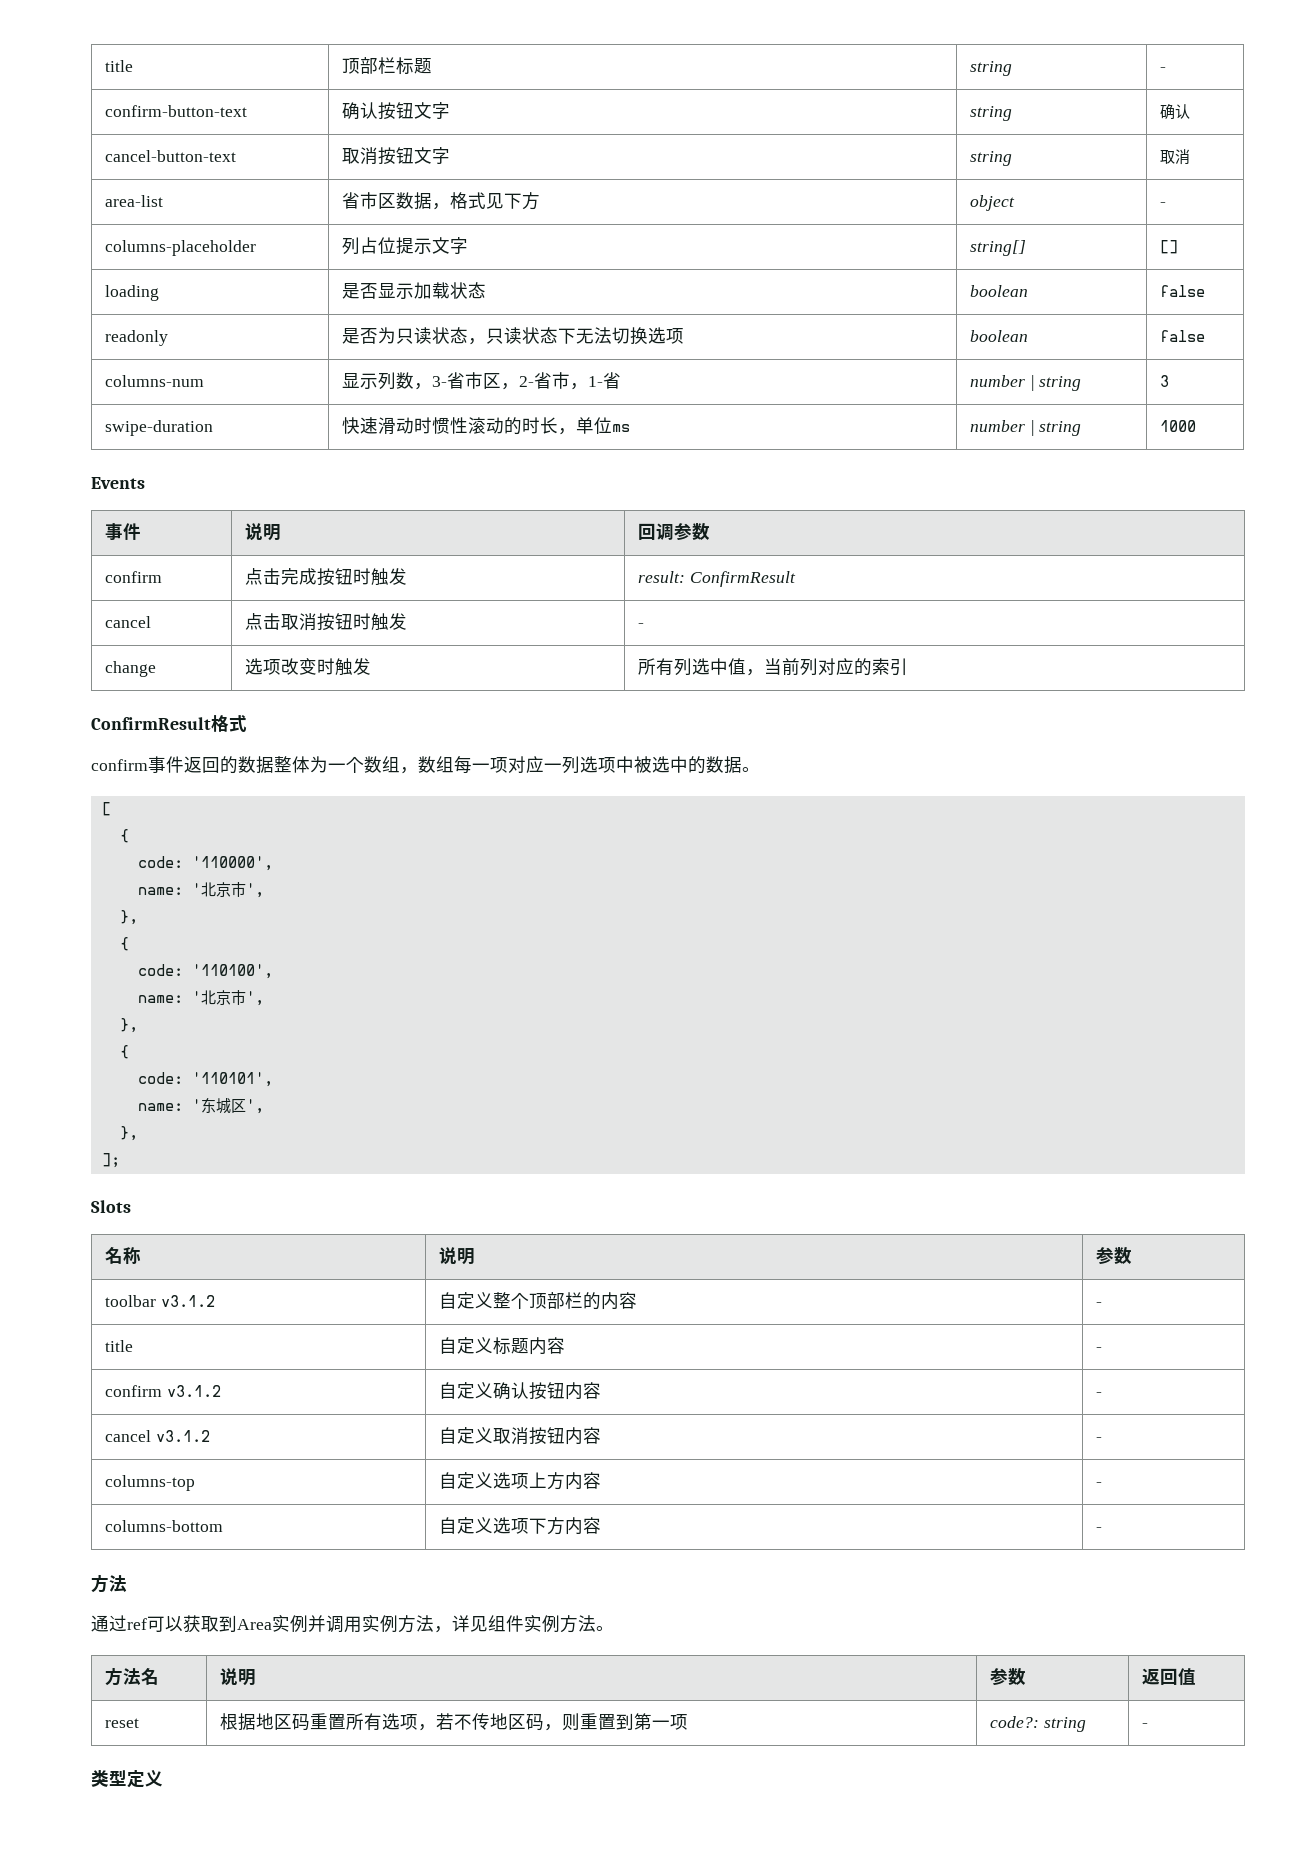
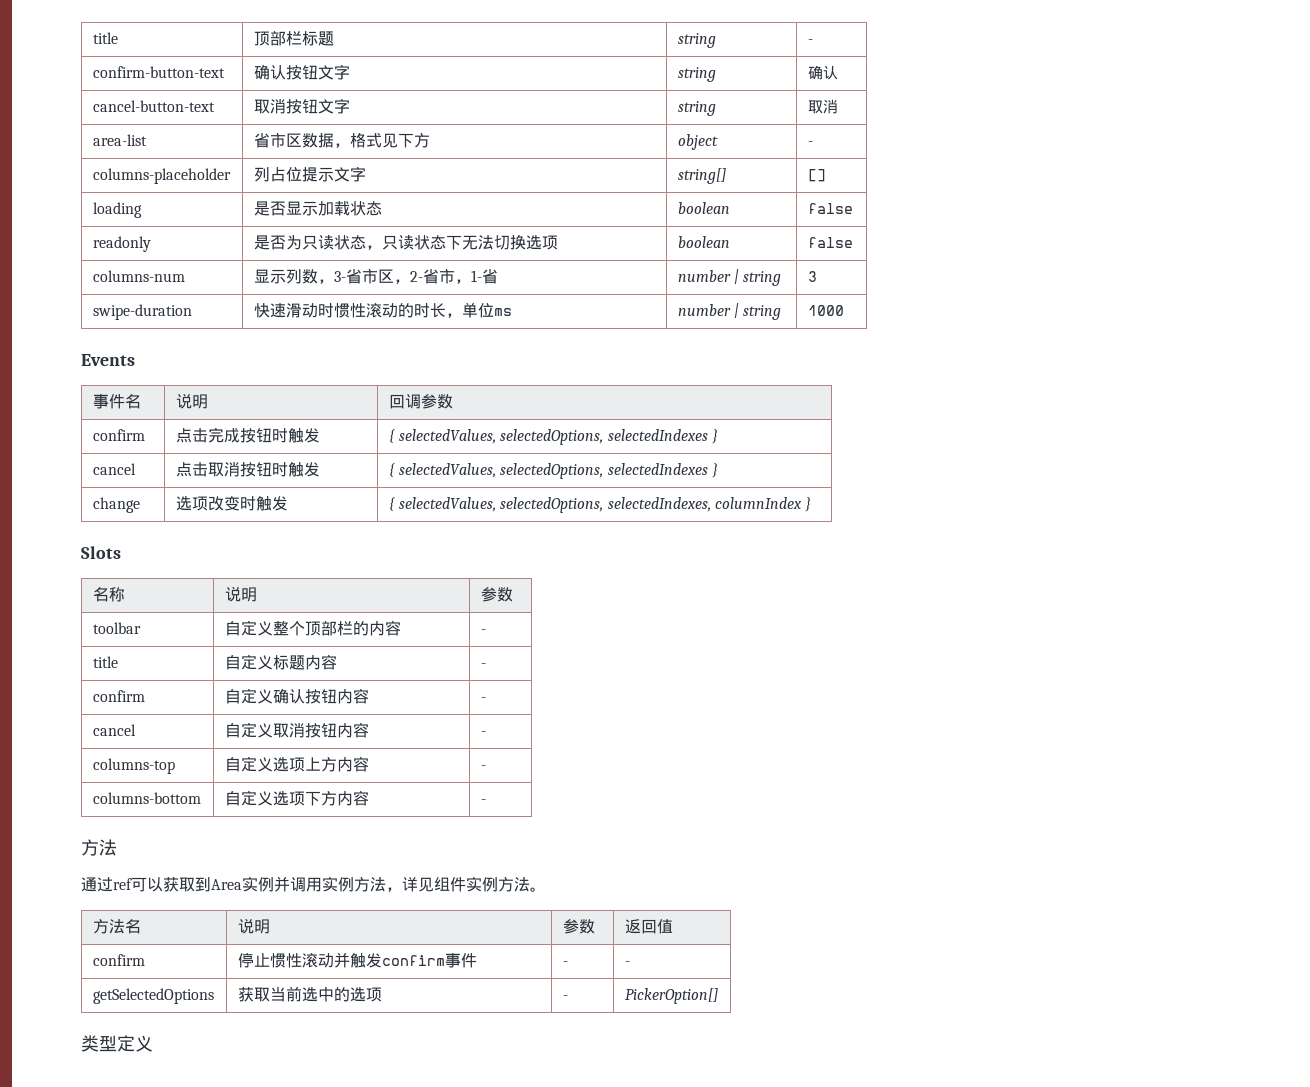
(141, 531) none -> [124,394,141,409] 名
[637,571,796,587] result: ConfirmResult -> [388,429,718,445] { selectedValues, selectedOptions, selectedIndexes }
[637,623,644,628] - -> [388,463,718,479] { selectedValues, selectedOptions, selectedIndexes }
[637,658,908,676] [91,715,247,732] [91,756,760,774] [101,802,111,816] [119,829,129,843] [137,856,273,871] [137,882,264,898] [119,910,138,925] [119,937,129,951] [137,964,273,979] [137,990,264,1006] [119,1018,138,1033] [119,1045,129,1059] [137,1072,273,1087] [137,1098,264,1114] [119,1126,138,1141] [101,1153,120,1168] 所有列选中值，当前列对应的索引 // ConfirmResult格式 // confirm事件返回的数据整体为一个数组，数组每一项对应一列选项中被选中的数据。 // [ // { // code: '110000', // name: '北京市', // }, // { // code: '110100', // name: '北京市', // }, // { // code: '110101', // name: '东城区', // }, // ]; -> [388,497,812,513] { selectedValues, selectedOptions, selectedIndexes, columnIndex }
[160,1295,215,1307] v3.1.2 -> (141, 628) none
[166,1385,221,1397] v3.1.2 -> (145, 696) none
[155,1430,210,1442] v3.1.2 -> (136, 730) none
[104,1718,139,1728] [219,1713,688,1731] [989,1716,1086,1732] [1141,1723,1148,1728] reset | 根据地区码重置所有选项，若不传地区码，则重置到第一项 | code?: string | - -> [92,954,145,966] [237,952,477,968] [562,961,568,966] [624,961,630,966] [92,988,214,1004] [237,986,382,1002] [562,995,568,1000] [624,988,718,1004] confirm | 停止惯性滚动并触发confirm事件 | - | - // getSelectedOptions | 获取当前选中的选项 | - | PickerOption[]

